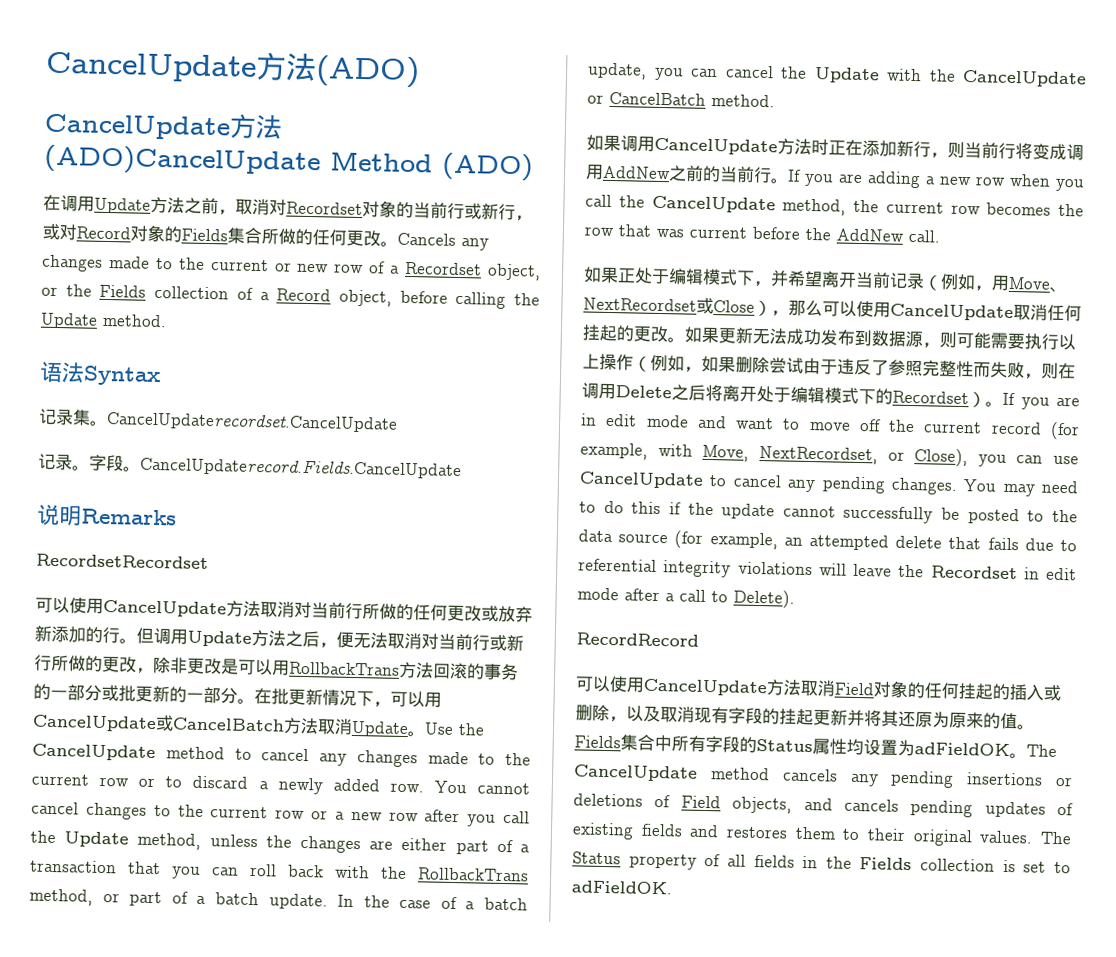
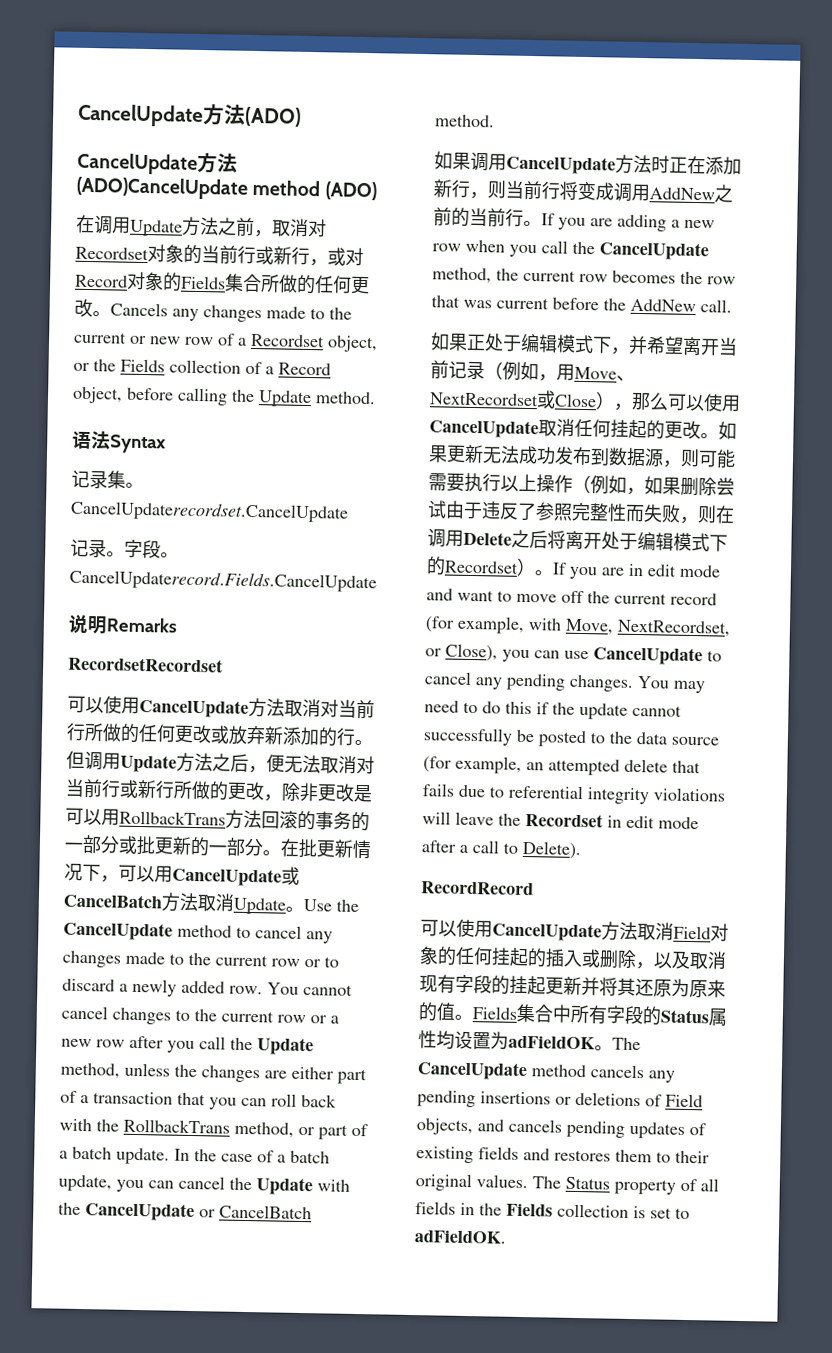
[330,151,433,173] Method -> [252,179,321,197] method

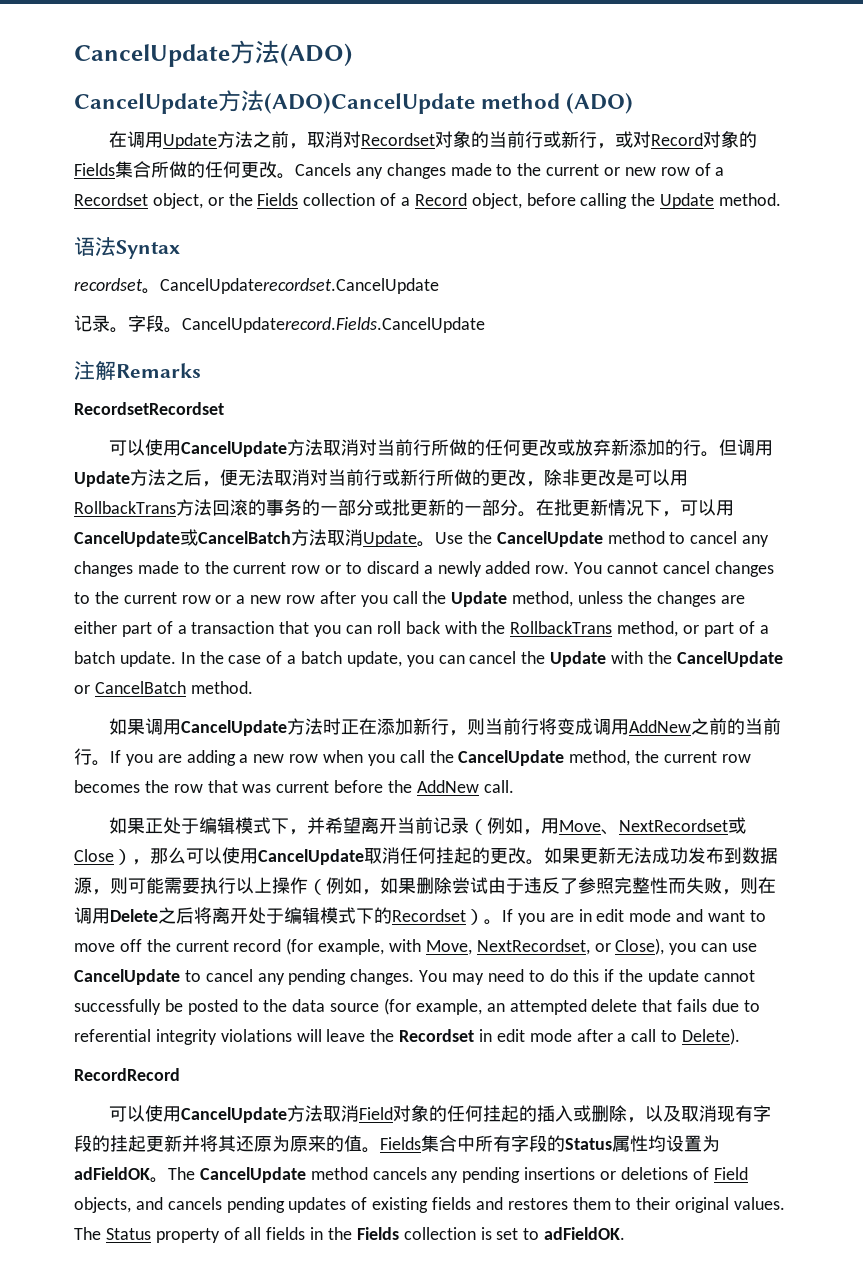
[71,469,126,489] 记录集 -> [74,278,143,291] recordset
[68,614,108,635] 说明 -> [74,360,116,380] 注解

